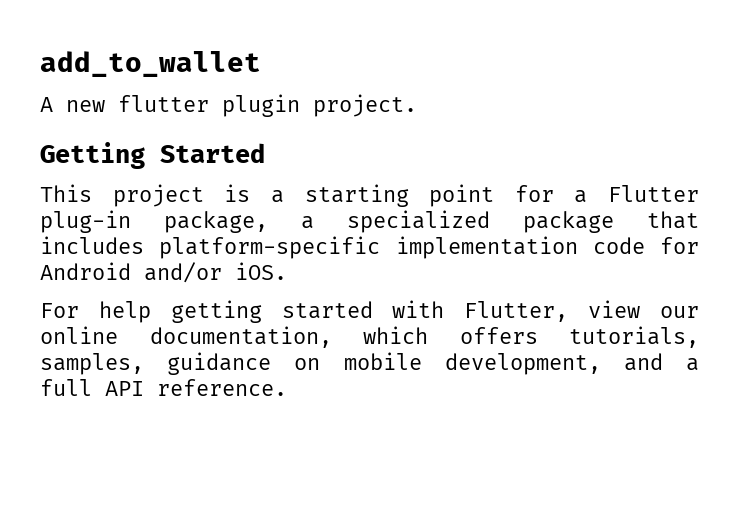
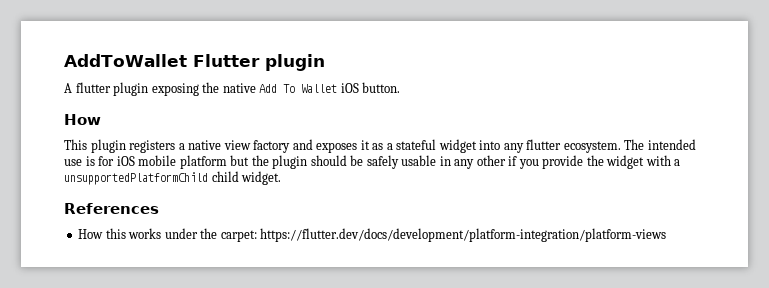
[40,51,261,77] add_to_wallet -> [64,54,325,71] AddToWallet Flutter plugin
[66,100,105,112] new -> (72, 88) none
[313,94,417,117] [40,142,265,169] [40,184,699,207] [40,210,699,233] [40,236,699,259] [40,262,287,283] [40,300,699,323] [40,326,699,348] [40,352,699,375] [40,379,287,396] project. // Getting Started // This project is a starting point for a Flutter plug-in package, a specialized package that includes platform-specific implementation code for Android and/or iOS. // For help getting started with Flutter, view our online documentation, which offers tutorials, samples, guidance on mobile development, and a full API reference. -> [151,82,401,96] [64,114,101,125] [64,139,696,153] [64,155,681,169] [64,171,282,185] [64,203,159,214] [78,228,667,242] exposing the native Add To Wallet iOS button. // How // This plugin registers a native view factory and exposes it as a stateful widget into any flutter ecosystem. The intended use is for iOS mobile platform but the plugin should be safely usable in any other if you provide the widget with a unsupportedPlatformChild child widget. // References // How this works under the carpet: https://flutter.dev/docs/development/platform-integration/platform-views

